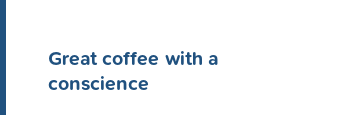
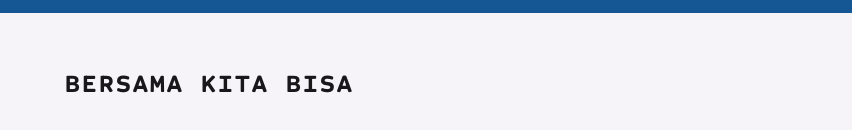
[48,51,218,66] [48,76,149,91] Great coffee with a conscience -> [64,75,353,93] BERSAMA KITA BISA

